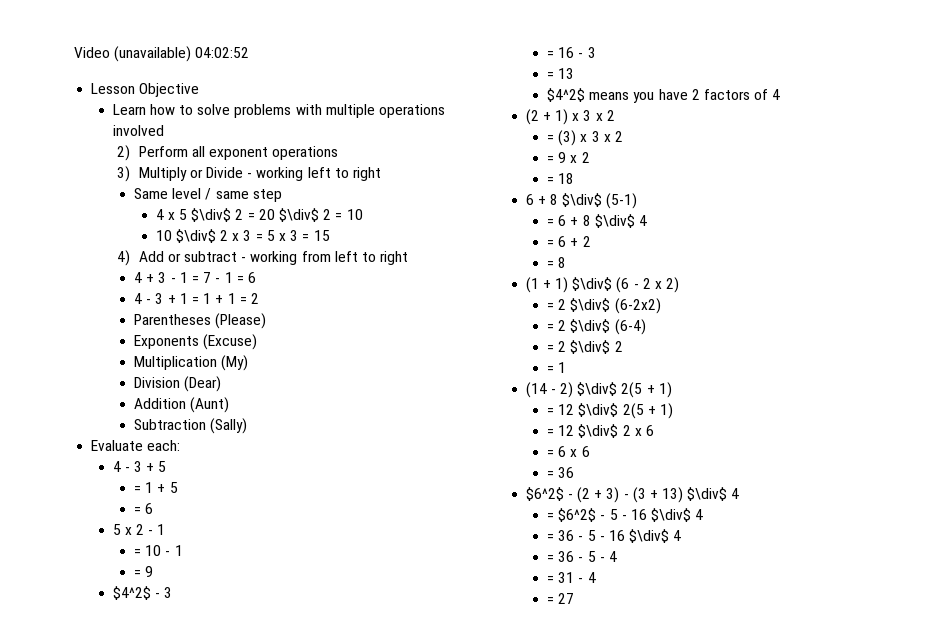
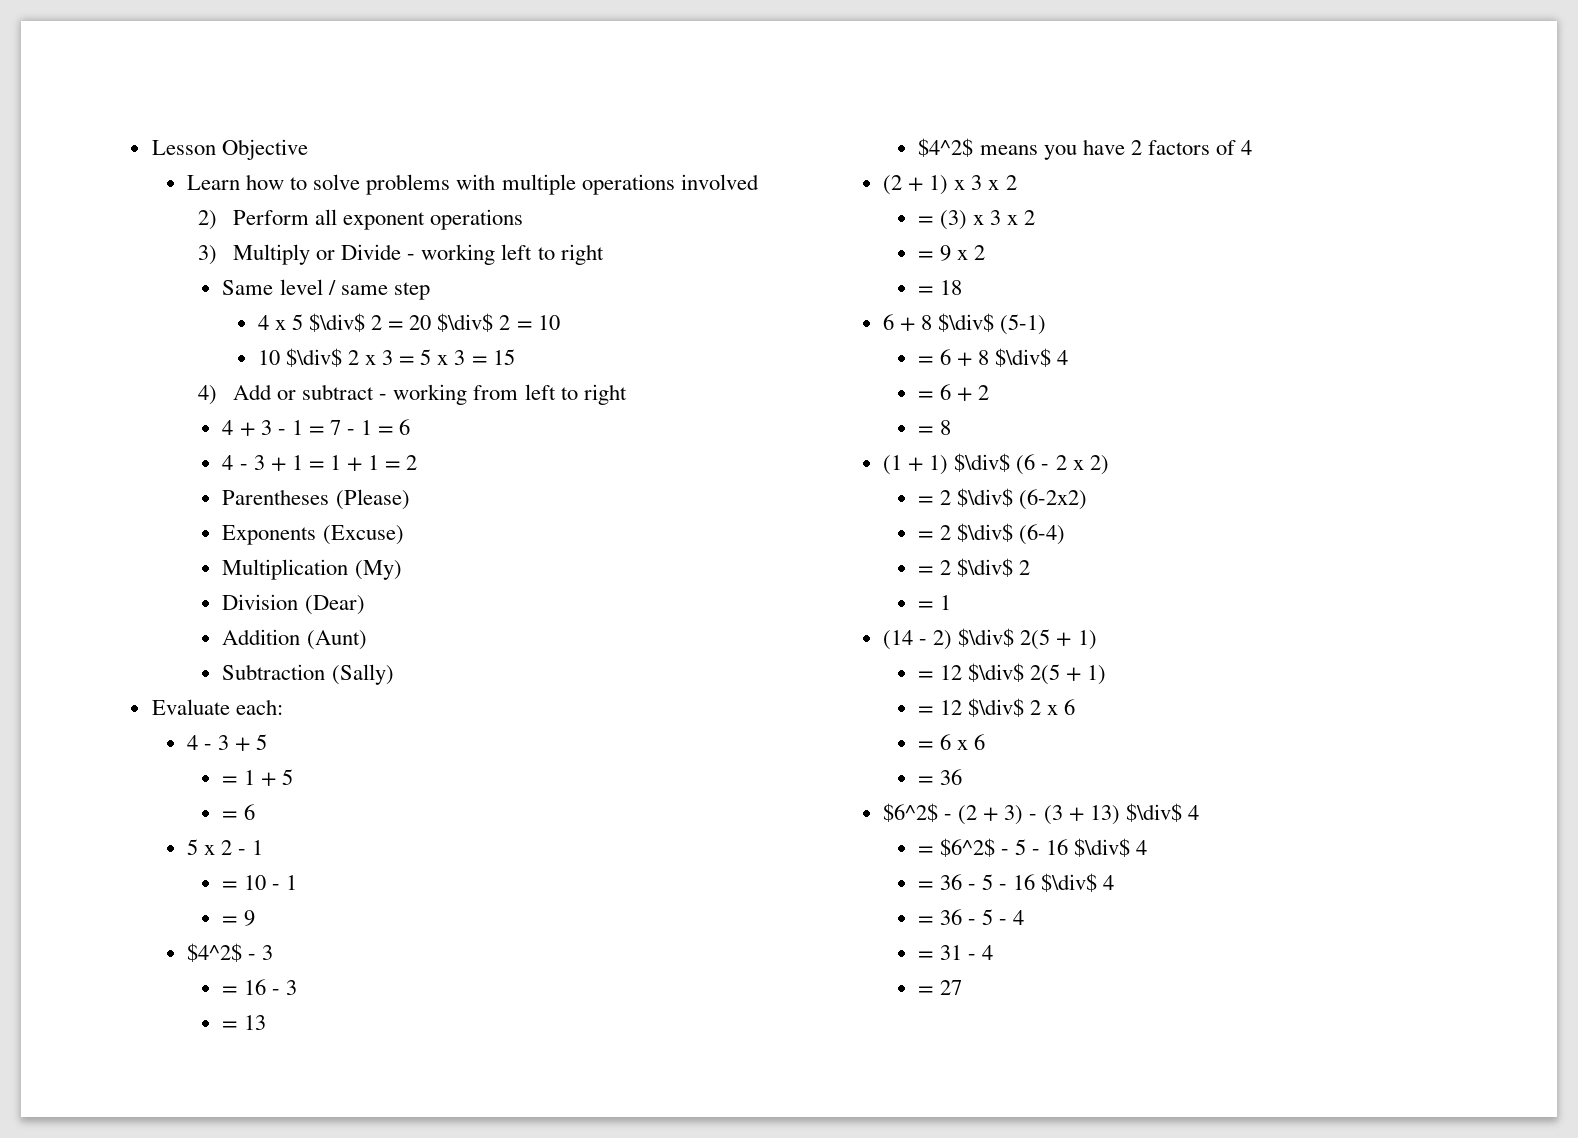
[74,46,250,62] Video (unavailable) 04:02:52 // -> (151, 147) none

